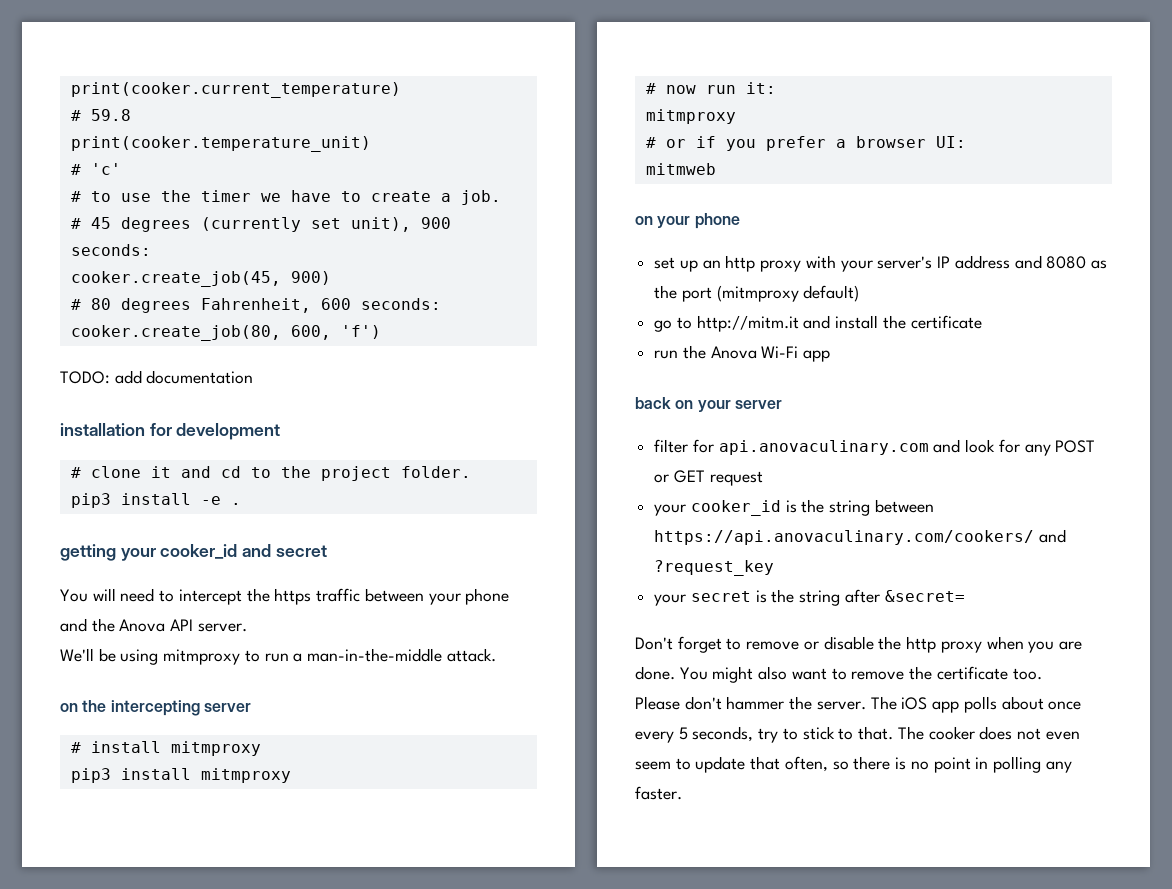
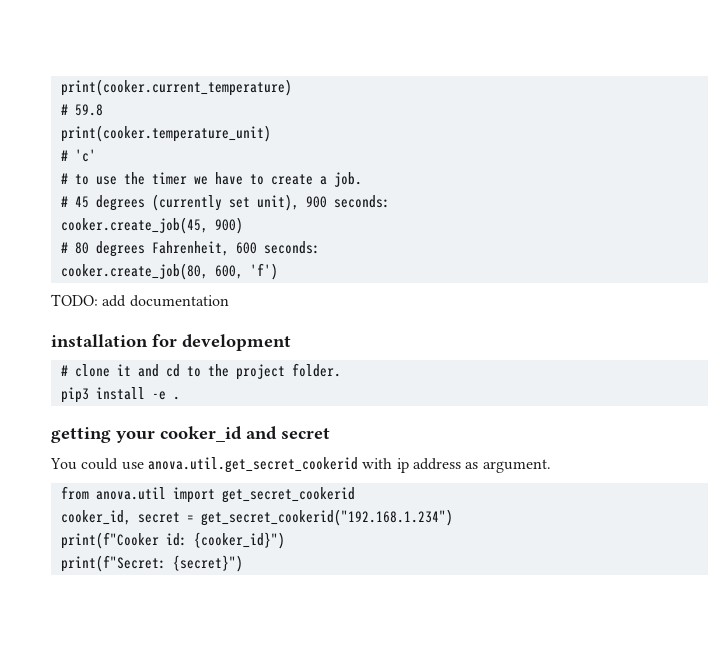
[92,588,510,605] [60,618,247,632] [60,648,496,665] [60,700,251,716] [70,741,261,756] [70,768,291,783] [645,82,776,94] [645,109,736,124] [645,136,966,151] [645,163,716,175] [635,213,740,229] [654,255,1107,272] [654,285,860,302] [654,315,982,332] [654,345,831,362] [635,397,782,412] [654,439,1096,456] [654,470,763,486] [654,499,934,516] [654,529,1066,545] [654,560,775,576] [654,589,965,606] [635,636,1082,653] [635,666,1042,683] [635,696,1082,713] [635,726,1080,743] [635,756,1072,773] [635,786,682,800] will need to intercept the https traffic between your phone and the Anova API server. // We'll be using mitmproxy to run a man-in-the-middle attack. // on the intercepting server // # install mitmproxy // pip3 install mitmproxy // # now run it: // mitmproxy // # or if you prefer a browser UI: // mitmweb // on your phone // set up an http proxy with your server's IP address and 8080 as the port (mitmproxy default) // go to http://mitm.it and install the certificate // run the Anova Wi-Fi app // back on your server // filter for api.anovaculinary.com and look for any POST or GET request // your cooker_id is the string between https://api.anovaculinary.com/cookers/ and ?request_key // your secret is the string after &secret= // Don't forget to remove or disable the http proxy when you are done. You might also want to remove the certificate too. // Please don't hammer the server. The iOS app polls about once every 5 seconds, try to stick to that. The cooker does not even seem to update that often, so there is no point in polling any faster. -> [81,457,551,473] [60,486,355,503] [60,509,453,526] [60,532,285,549] [60,555,243,572] could use anova.util.get_secret_cookerid with ip address as argument. // from anova.util import get_secret_cookerid // cooker_id, secret = get_secret_cookerid("192.168.1.234") // print(f"Cooker id: {cooker_id}") // print(f"Secret: {secret}")

